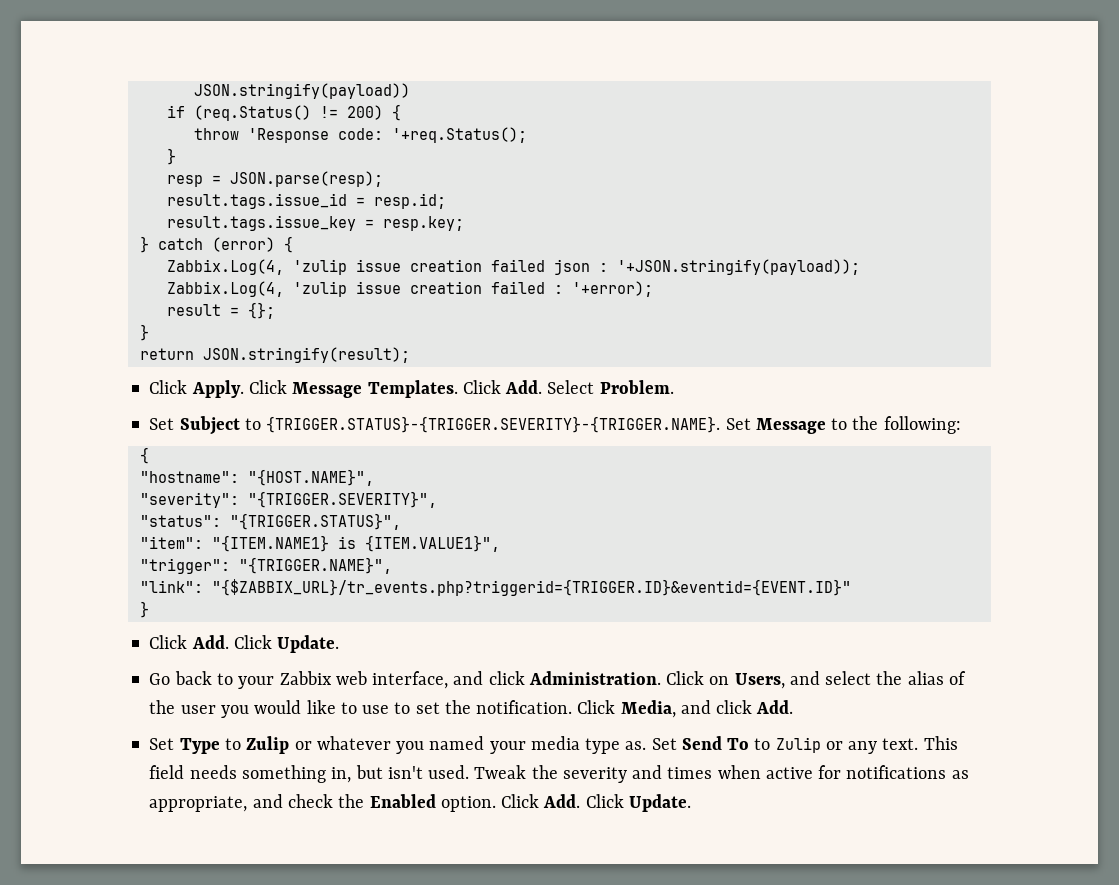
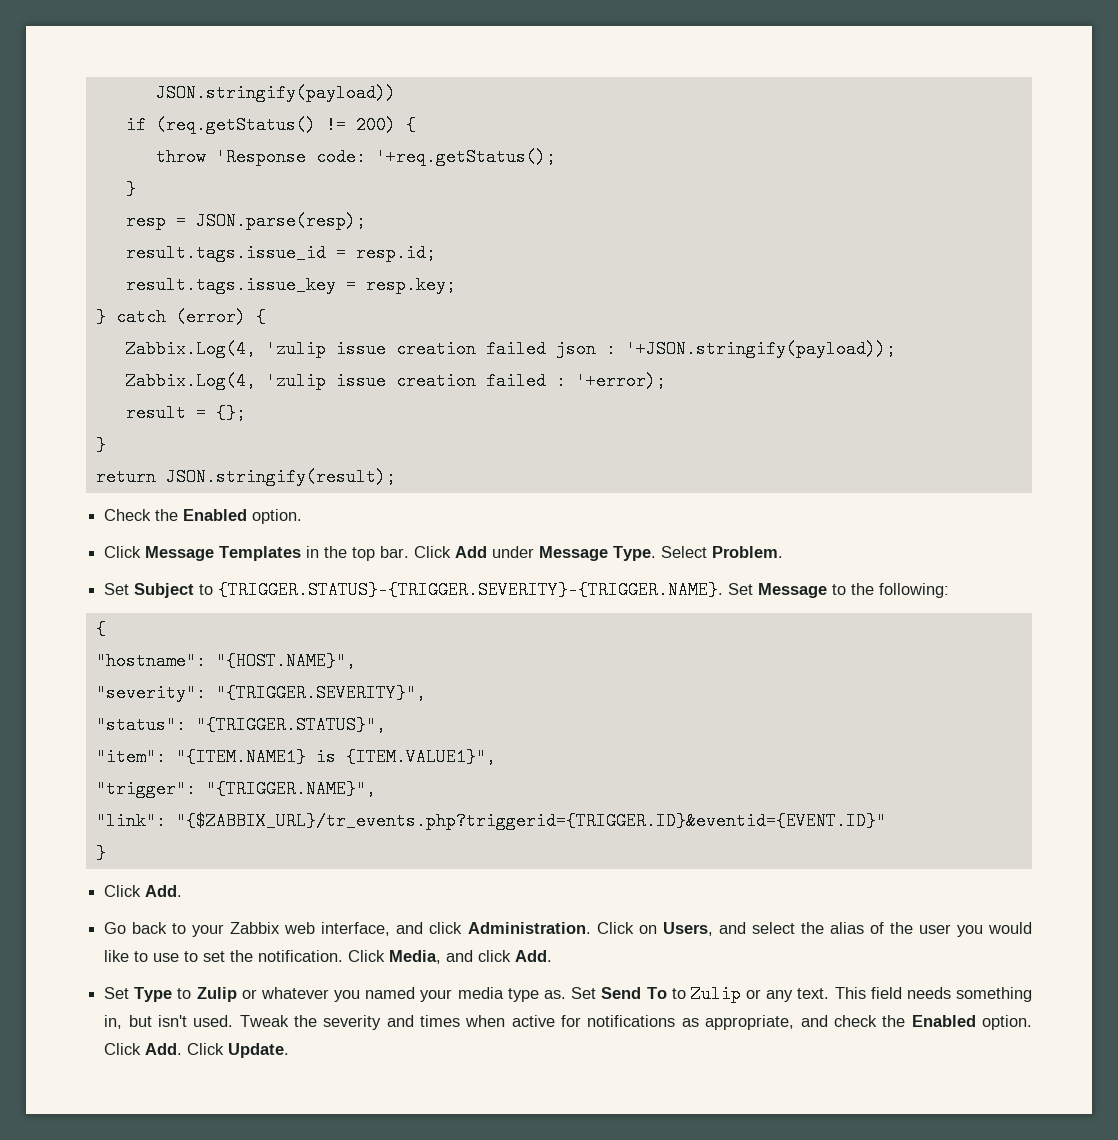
[193,105,311,121] (req.Status() -> [155,116,316,134] (req.getStatus()
[391,127,527,143] '+req.Status(); -> [375,148,556,166] '+req.getStatus();
[149,380,543,398] Click Apply. Click Message Templates. Click Add. -> [104,509,303,524] [104,546,657,561] Check the Enabled option. // Click Message Templates in the top bar. Click Add under Message Type.
[233,635,340,653] Click Update. -> (183, 891) none

